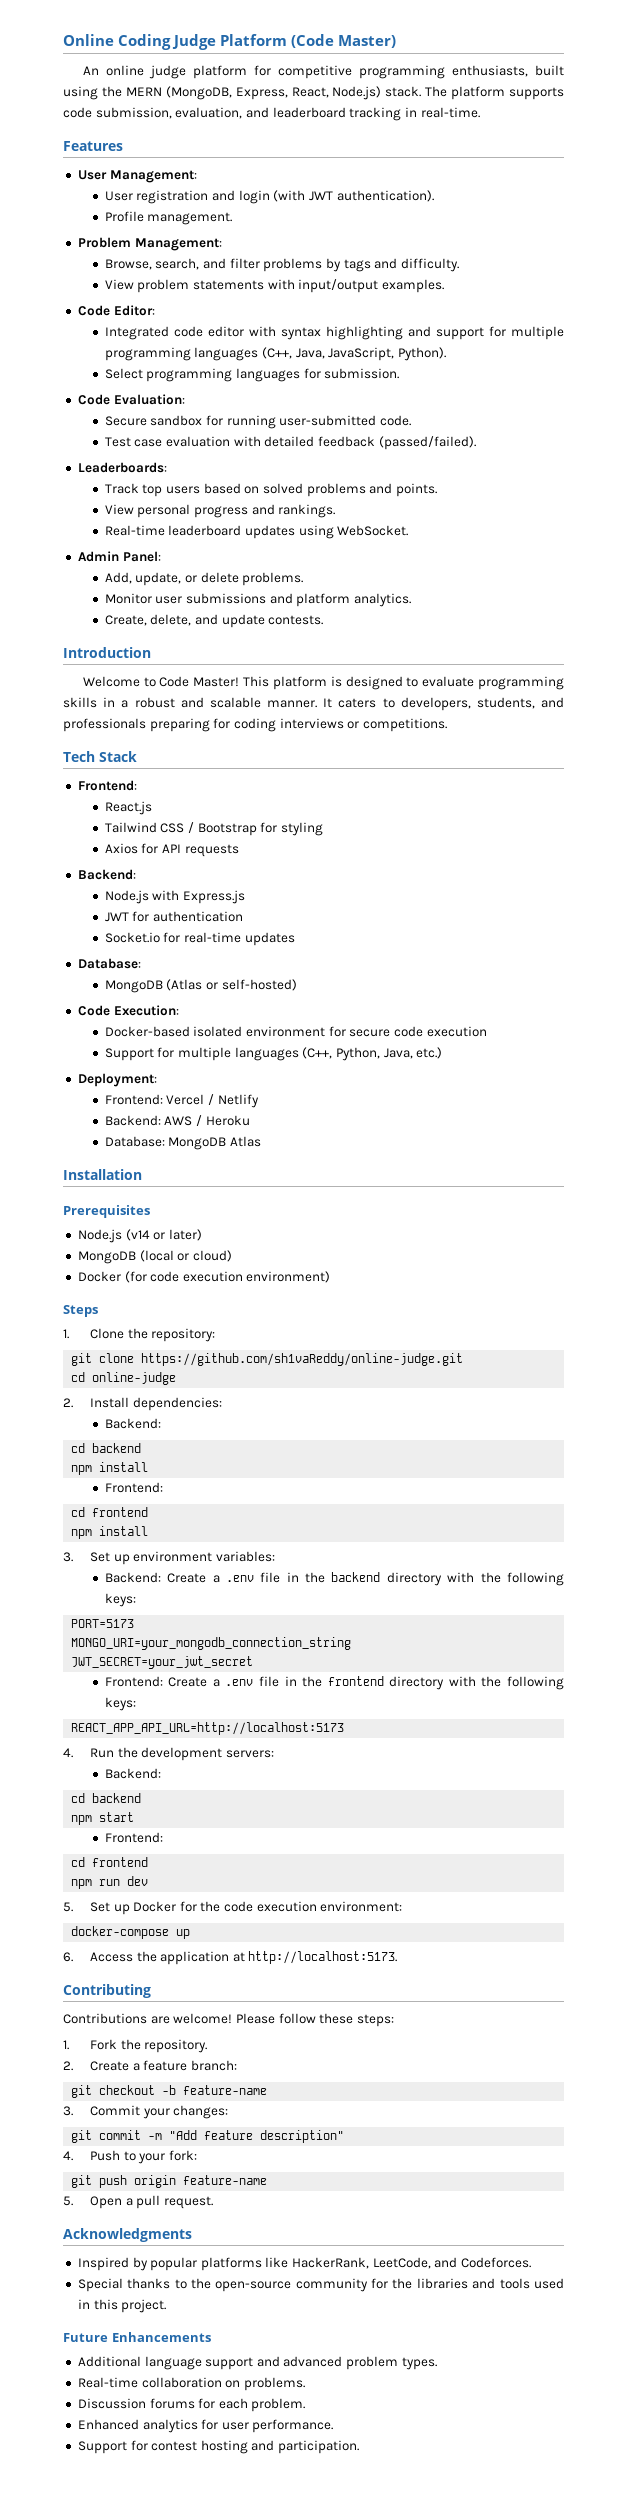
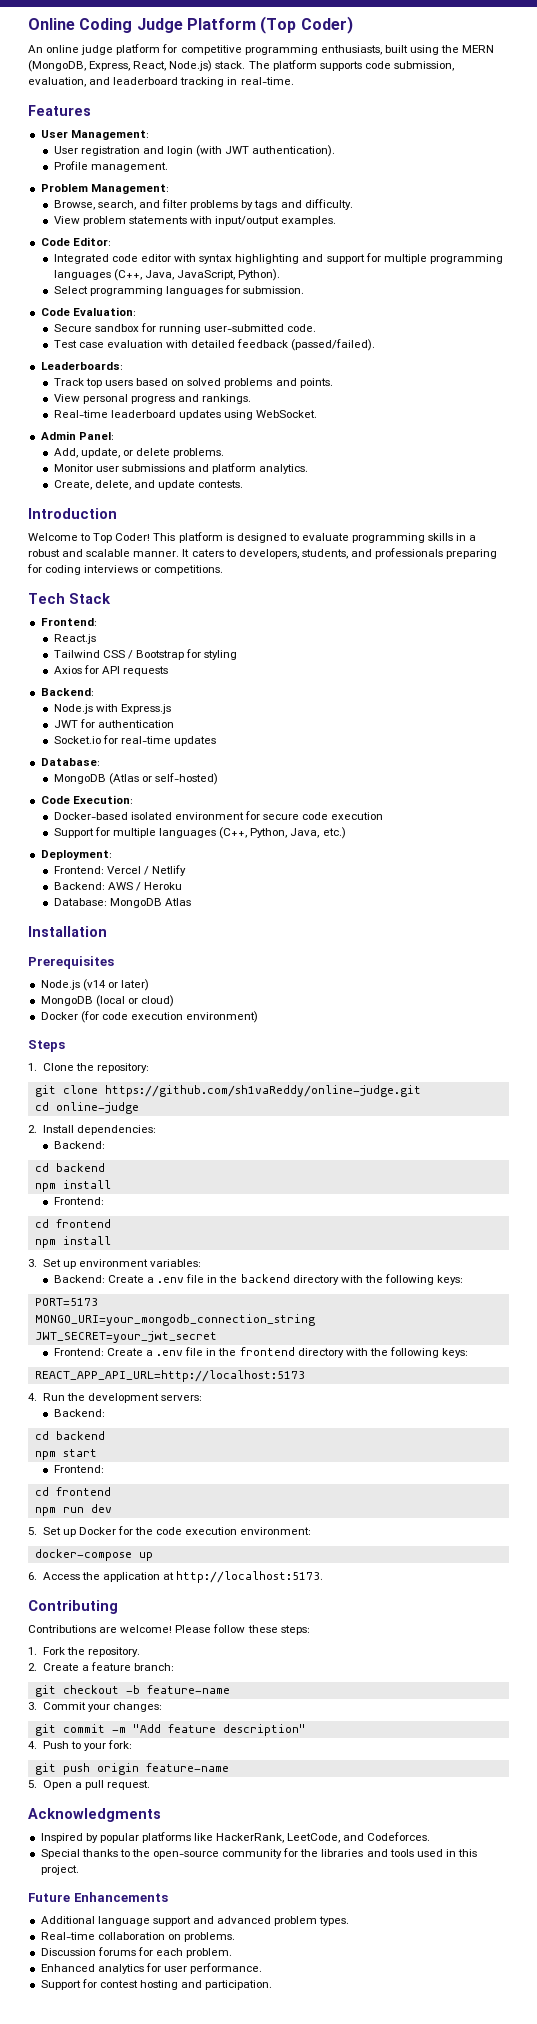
[291,34,397,48] (Code Master) -> [260,16,353,34] (Top Coder)
[159,676,240,687] Code Master! -> [93,533,151,543] Top Coder!

